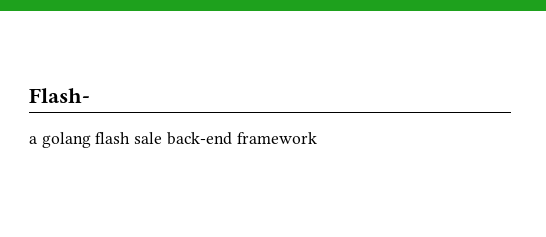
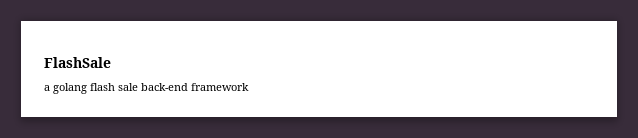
[29,88,90,103] Flash- -> [44,57,111,68] FlashSale

